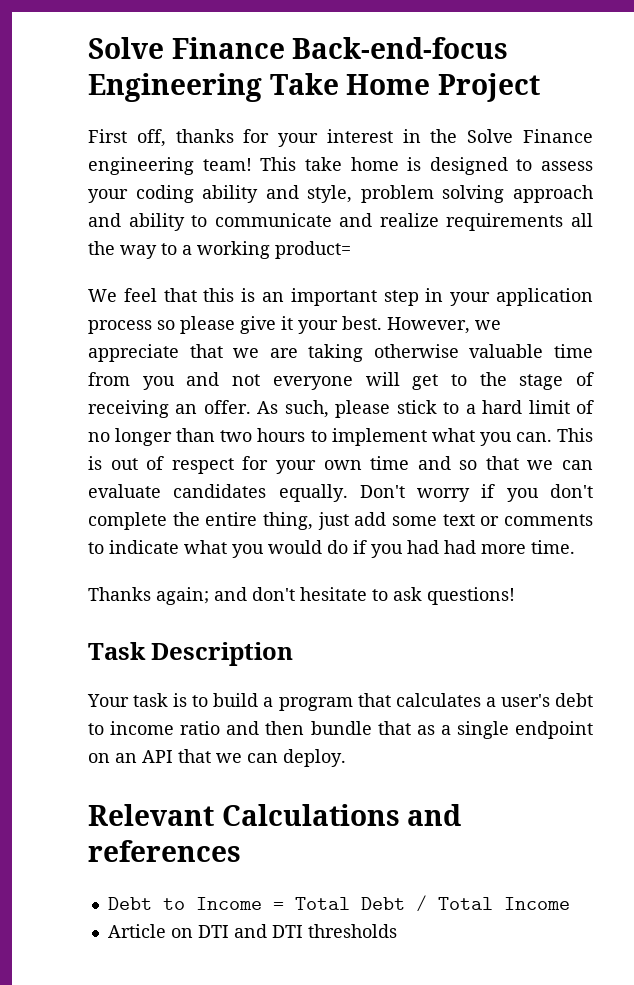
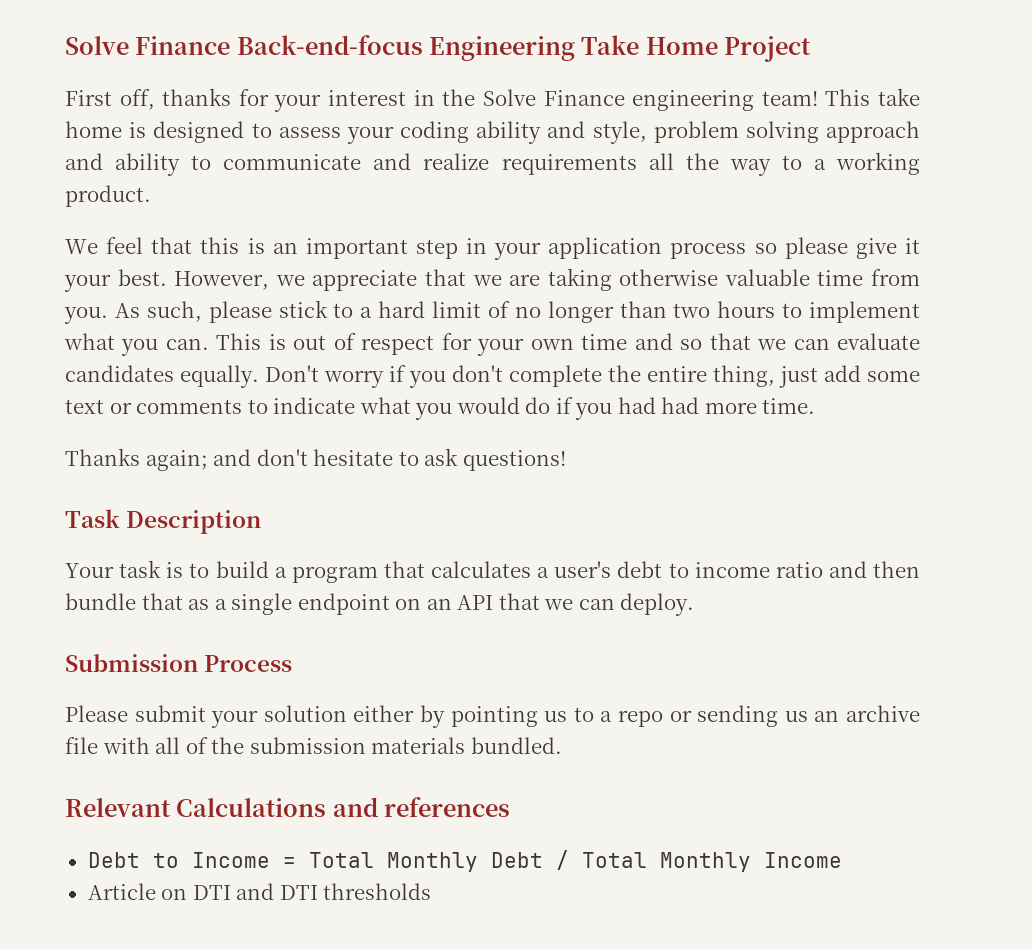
[275,241,351,259] product= -> [65,185,151,207] product.
[142,372,594,390] [88,400,251,418] you and not everyone will get to the stage of receiving an offer. -> [64,307,108,324] you.
(346, 758) none -> [65,654,293,672] [65,705,921,728] [65,737,562,754] // Submission Process // Please submit your solution either by pointing us to a repo or sending us an archive file with all of the submission materials bundled.
(350, 903) none -> [386,852,478,872] Monthly
(493, 903) none -> [659,852,751,872] Monthly

